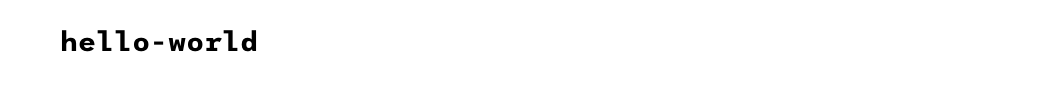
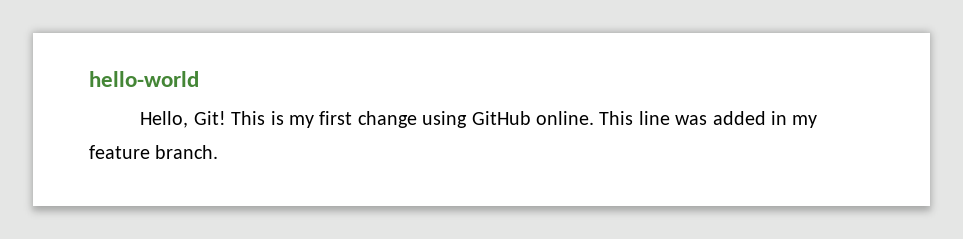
(258, 41) none -> [140,111,818,128] [89,145,219,159] // Hello, Git! This is my first change using GitHub online. This line was added in my feature branch.

